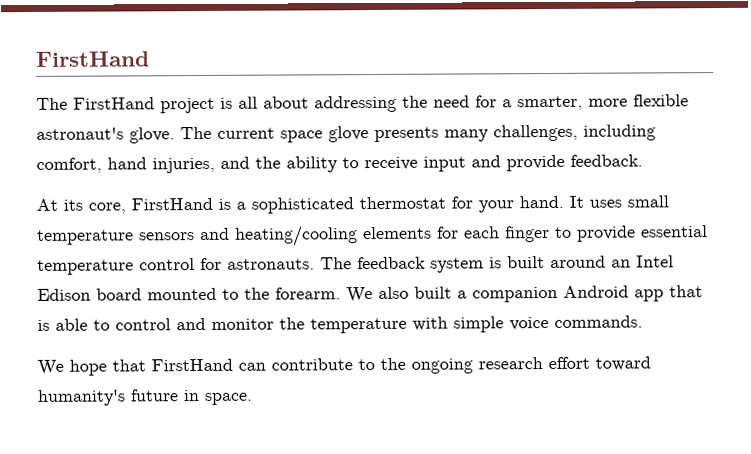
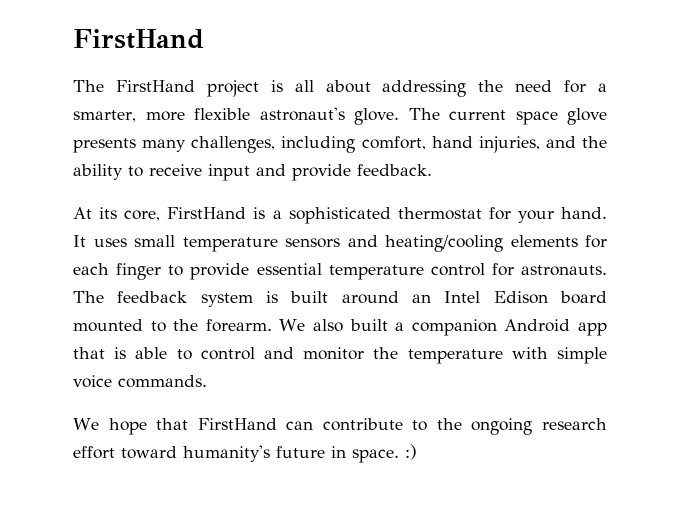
(253, 398) none -> [405,444,417,460] :)

